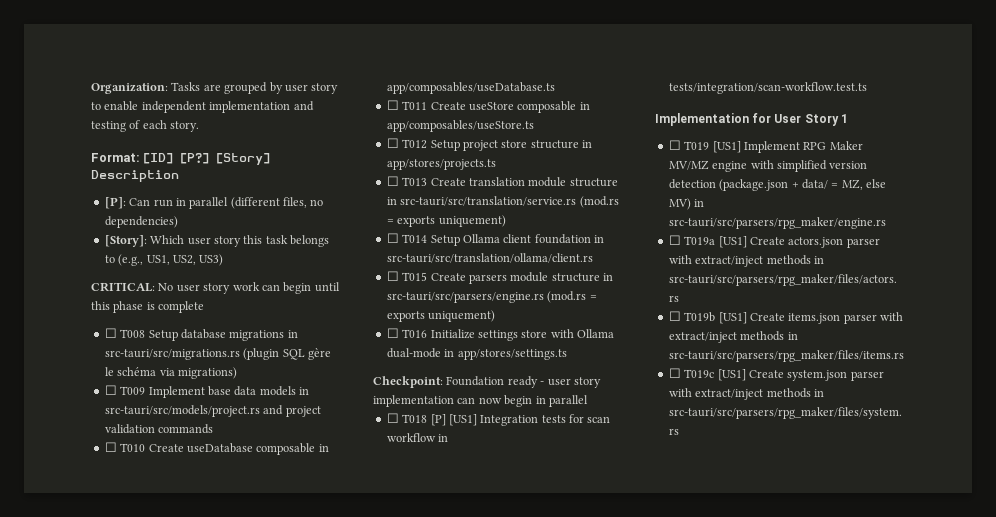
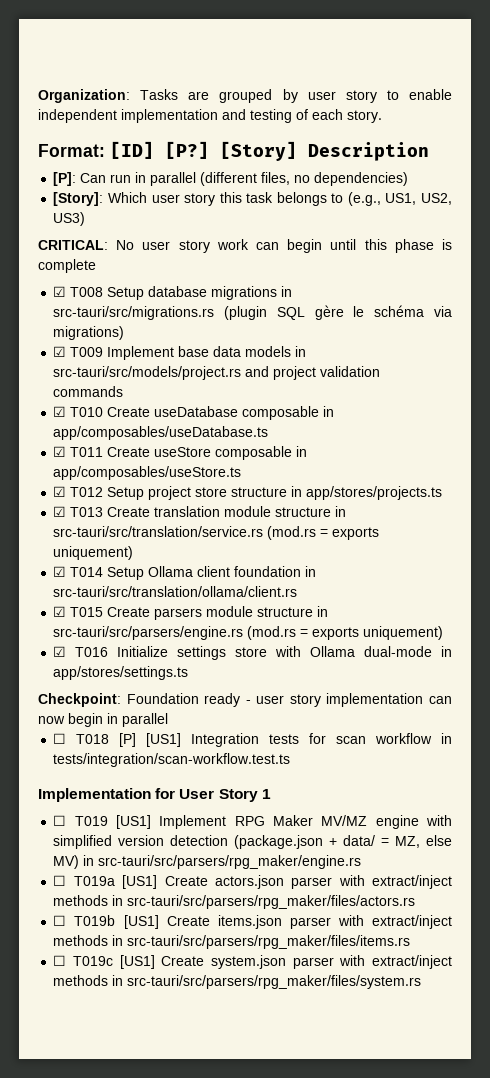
[104,328,117,338] ☐ -> [53,286,67,297] ☑
[104,385,117,395] ☐ -> [53,346,67,357] ☑
[104,442,117,452] ☐ -> [53,406,67,417] ☑
[386,100,399,110] ☐ -> [53,446,67,457] ☑
[386,138,399,148] ☐ -> [53,486,67,497] ☑
[386,176,399,186] ☐ -> [53,506,67,517] ☑
[386,233,399,243] ☐ -> [53,566,67,577] ☑
[386,271,399,281] ☐ -> [53,606,67,617] ☑
[386,328,399,338] ☐ -> [53,646,67,657] ☑

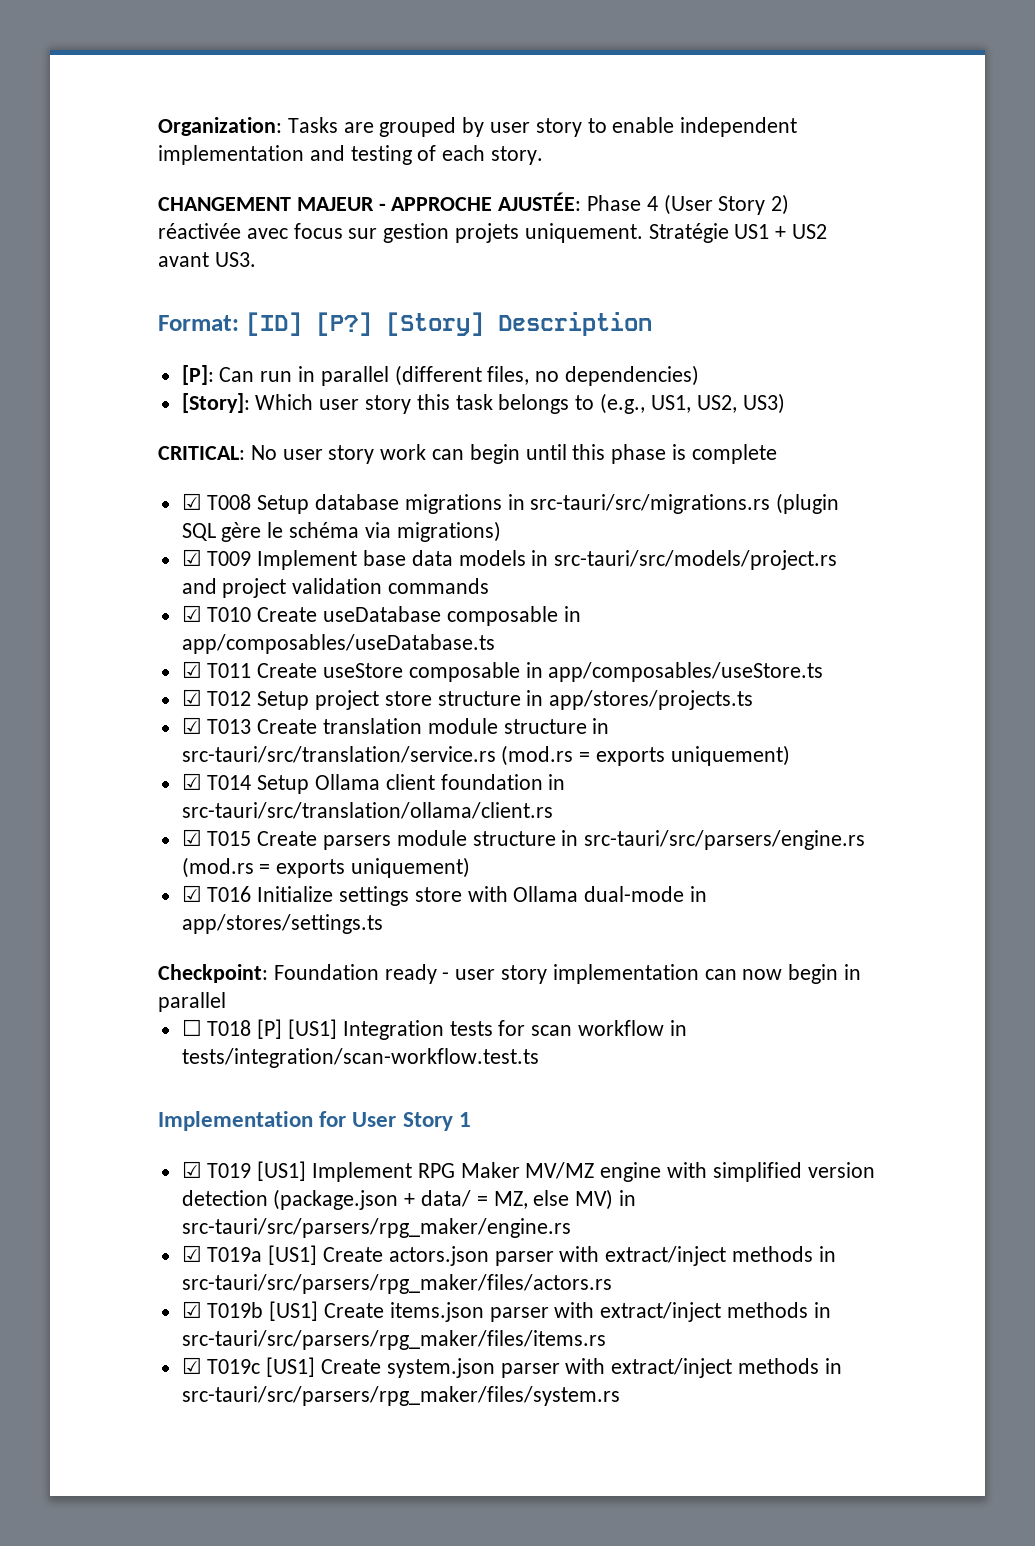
(382, 116) none -> [158,192,790,215] [158,223,828,243] [158,252,256,267] // CHANGEMENT MAJEUR - APPROCHE AJUSTÉE: Phase 4 (User Story 2) réactivée avec focus sur gestion projets uniquement. Stratégie US1 + US2 avant US3.
[53,815,67,826] ☐ -> [181,1161,202,1178] ☑
[53,875,67,886] ☐ -> [181,1245,202,1262] ☑
[53,915,67,926] ☐ -> [181,1301,202,1318] ☑
[53,955,67,966] ☐ -> [181,1357,202,1374] ☑

